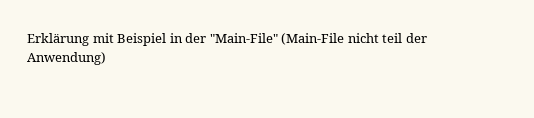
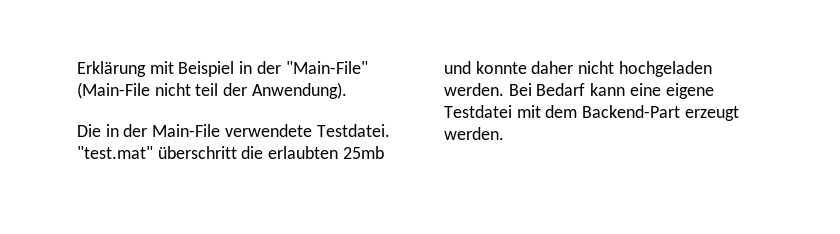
[27,52,106,65] Anwendung) -> [251,82,347,99] [77,124,390,137] [77,146,384,159] [444,61,712,77] [444,83,714,99] [444,105,739,121] [444,127,504,140] Anwendung). // Die in der Main-File verwendete Testdatei. "test.mat" überschritt die erlaubten 25mb und konnte daher nicht hochgeladen werden. Bei Bedarf kann eine eigene Testdatei mit dem Backend-Part erzeugt werden.

